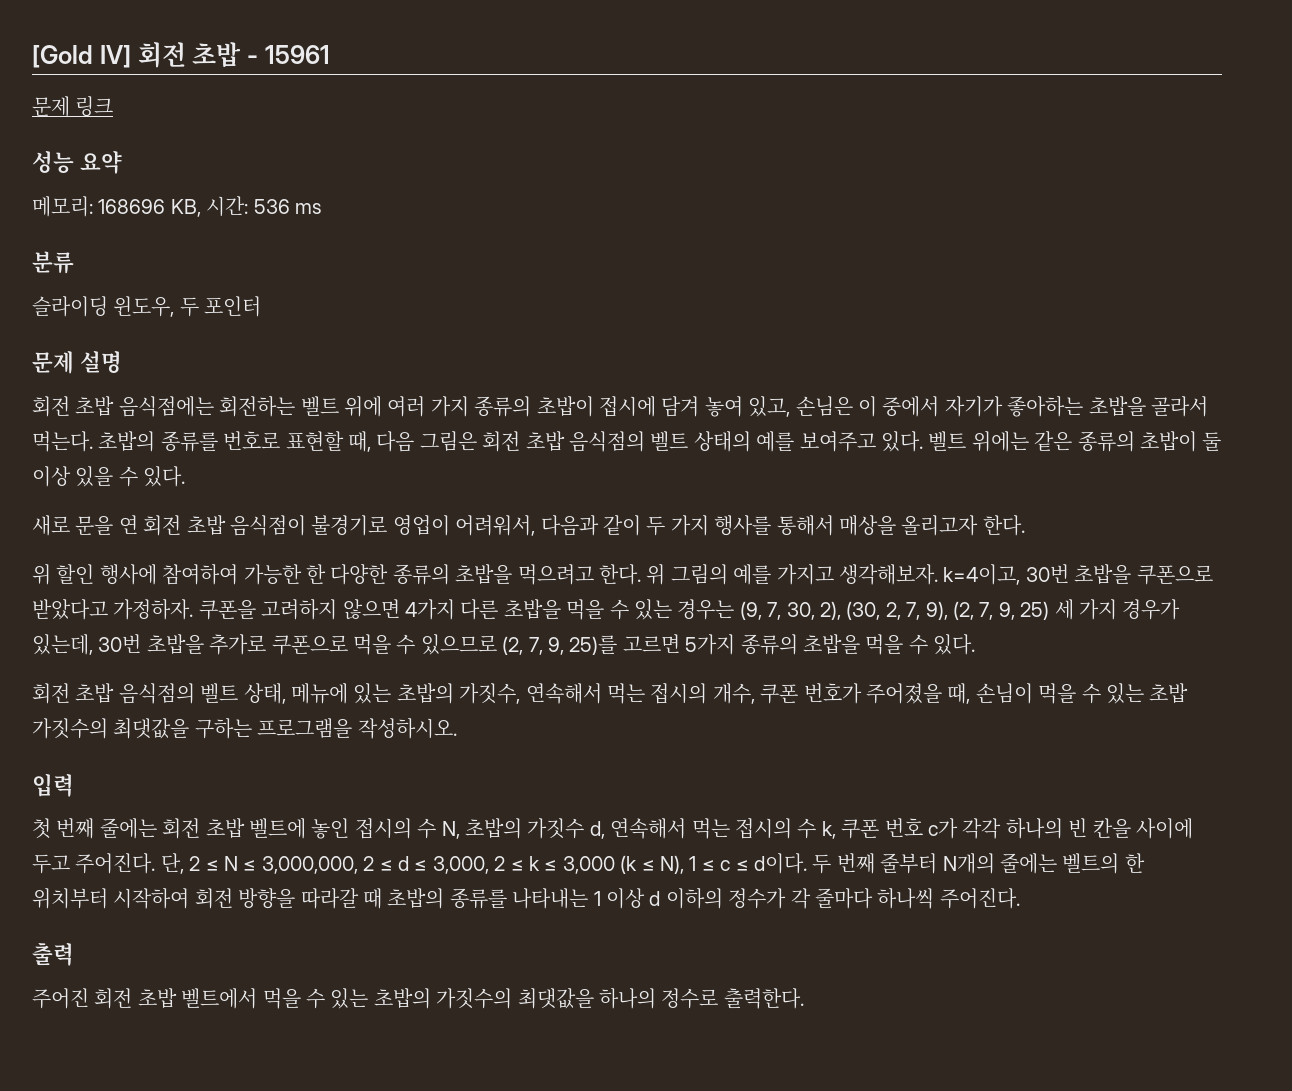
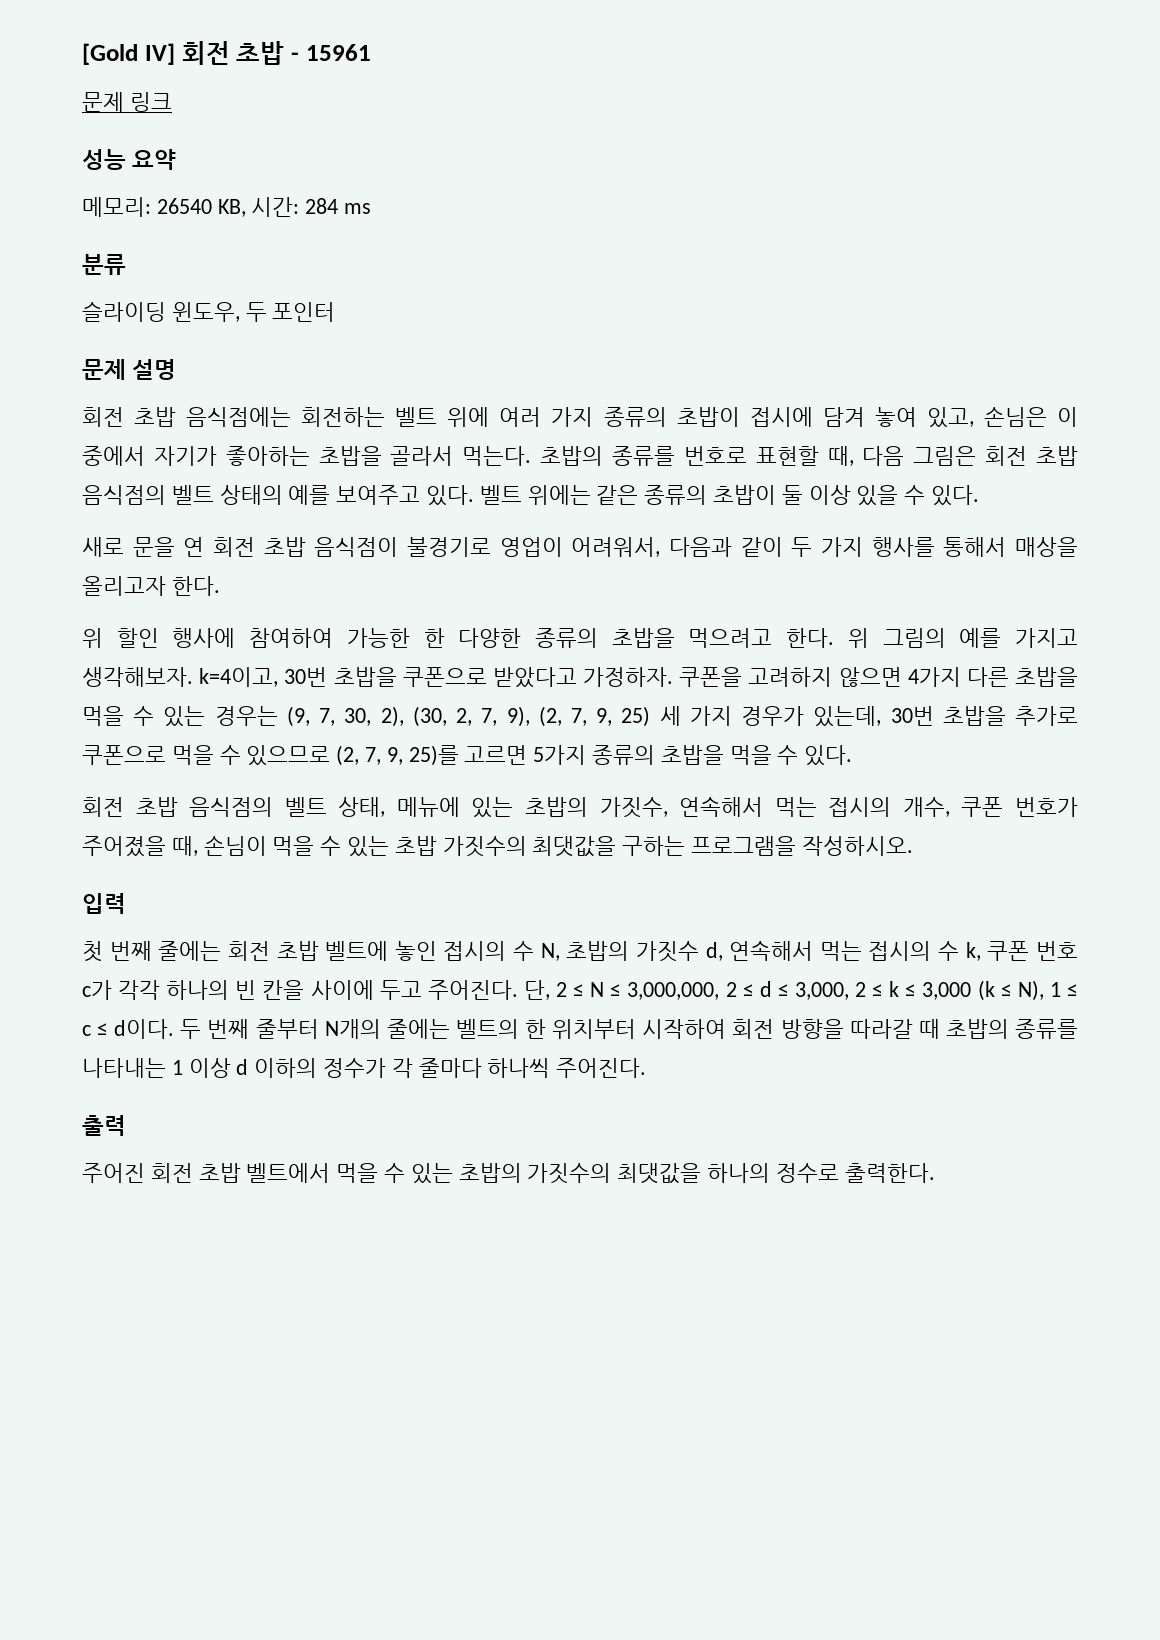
[98,199,166,214] 168696 -> [156,198,212,214] 26540
[253,199,290,214] 536 -> [305,198,339,214] 284

